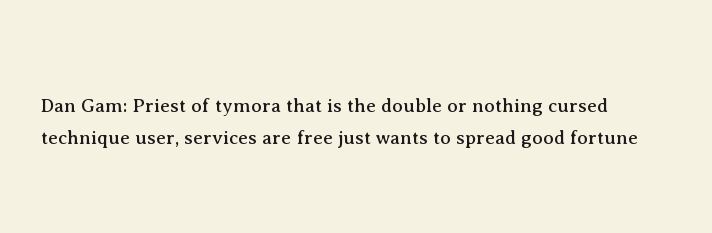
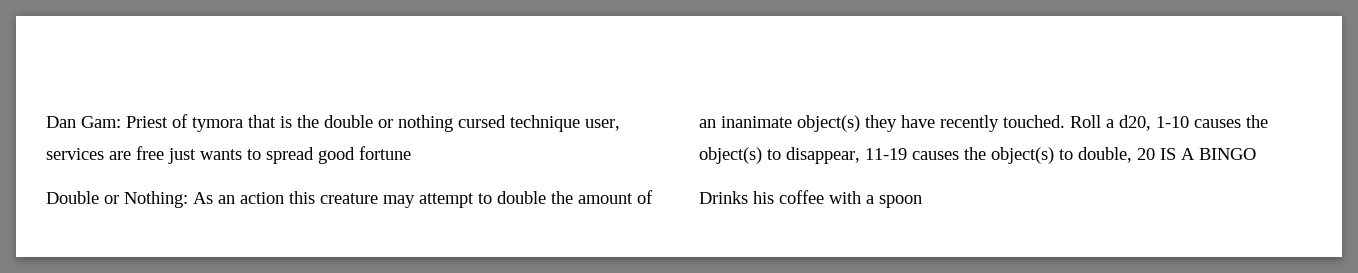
(639, 137) none -> [46,190,653,208] [699,115,1268,132] [699,147,1256,164] [699,190,922,208] // Double or Nothing: As an action this creature may attempt to double the amount of an inanimate object(s) they have recently touched. Roll a d20, 1-10 causes the object(s) to disappear, 11-19 causes the object(s) to double, 20 IS A BINGO // Drinks his coffee with a spoon

